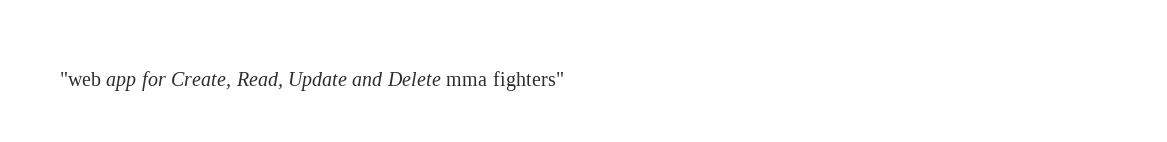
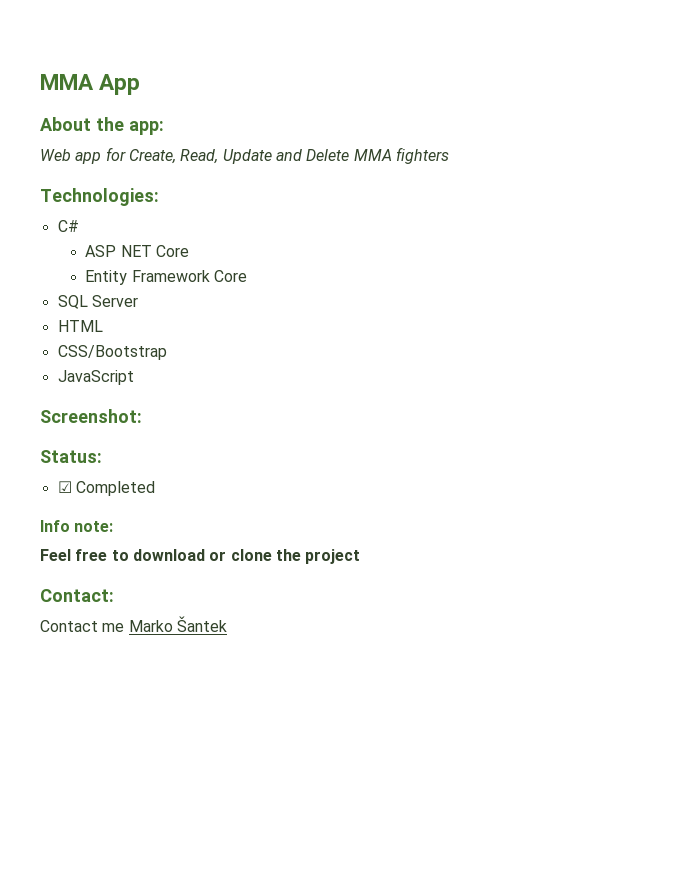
[60,72,101,86] "web -> [40,74,141,95] [40,117,164,135] [40,149,71,161] MMA App // About the app: // Web
[446,71,564,91] mma fighters" -> [353,147,449,164] [40,188,159,206] [57,220,79,232] [85,245,189,257] [85,270,247,285] [57,295,138,309] [57,320,103,332] [57,345,167,360] [57,370,134,385] [40,409,142,423] [40,450,102,463] [57,481,155,496] [40,520,114,532] [40,549,361,564] [40,589,114,602] [40,616,227,632] MMA fighters // Technologies: // C# // ASP NET Core // Entity Framework Core // SQL Server // HTML // CSS/Bootstrap // JavaScript // Screenshot: // Status: // ☑ Completed // Info note: // Feel free to download or clone the project // Contact: // Contact me Marko Šantek

